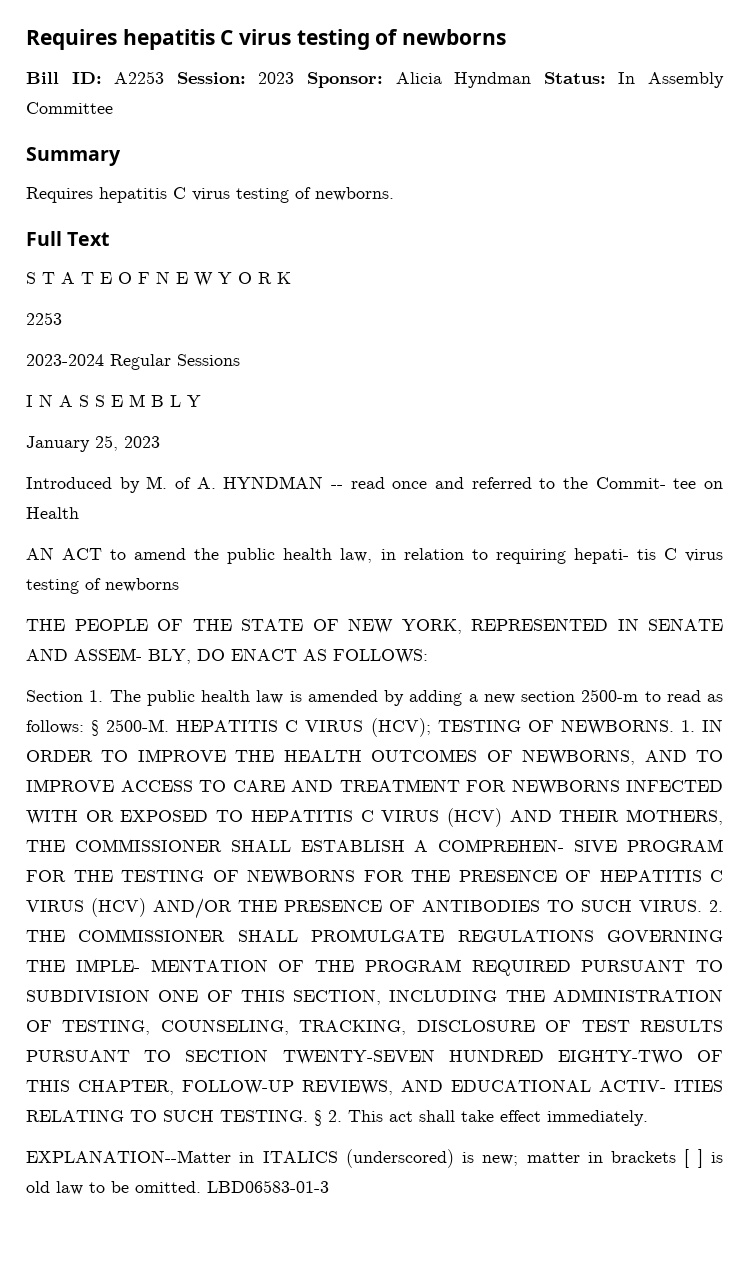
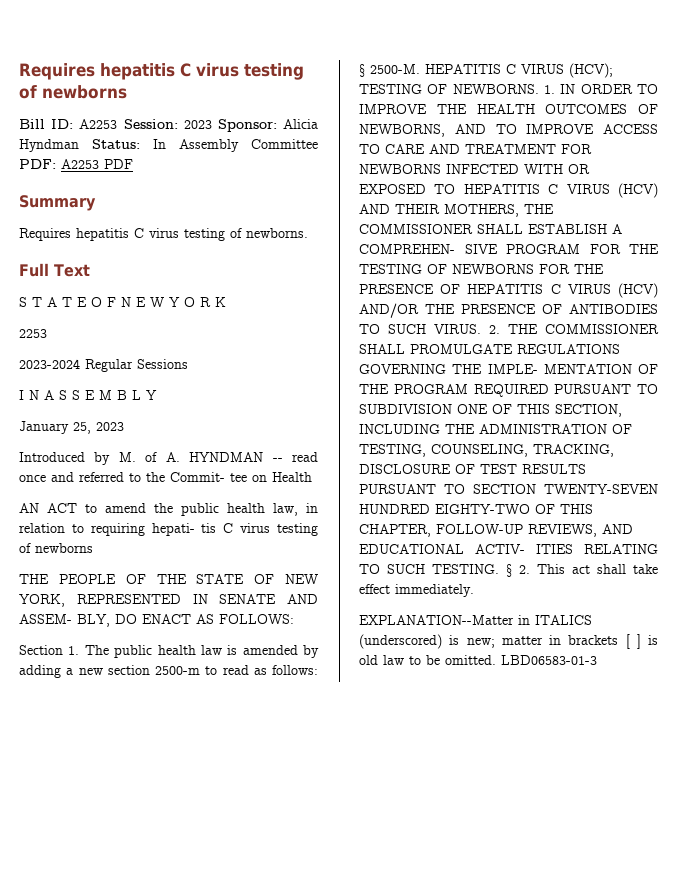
(113, 108) none -> [19,159,133,169] PDF: A2253 PDF

